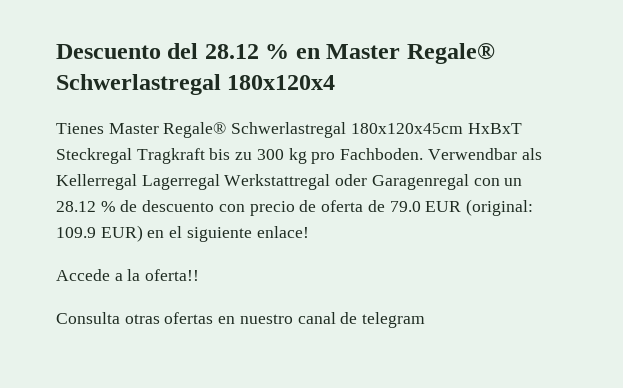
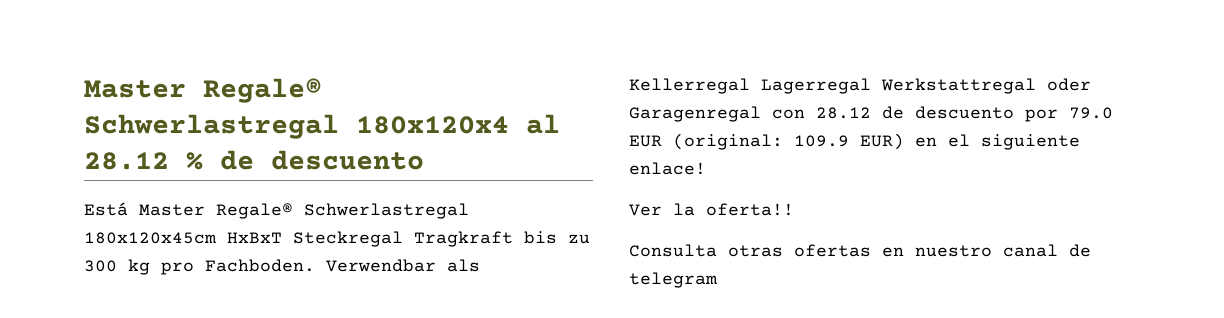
[56,43,320,59] Descuento del 28.12 % en -> (84, 89) none
[56,123,104,134] // Tienes -> [526,114,560,134] [84,150,424,170] [84,202,128,216] al 28.12 % de descuento // Está
[504,178,523,186] [56,200,385,216] un 28.12 % de descuento con precio de oferta de -> [816,106,1058,122] 28.12 de descuento por
[56,269,123,281] Accede a -> [629,204,662,216] Ver

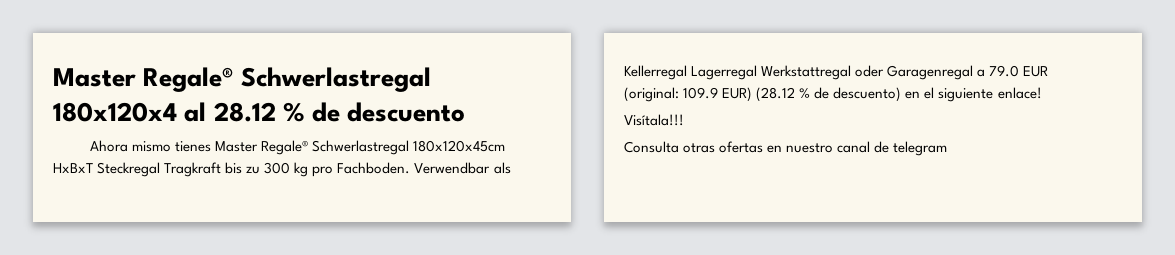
[84,202,128,216] Está -> [89,140,211,152] Ahora mismo tienes
[772,106,1058,122] con 28.12 de descuento por -> [977,69,986,77] a
(904, 141) none -> [756,87,902,102] (28.12 % de descuento)
[629,203,794,216] Ver la oferta!! -> [624,114,684,126] Visítala!!!

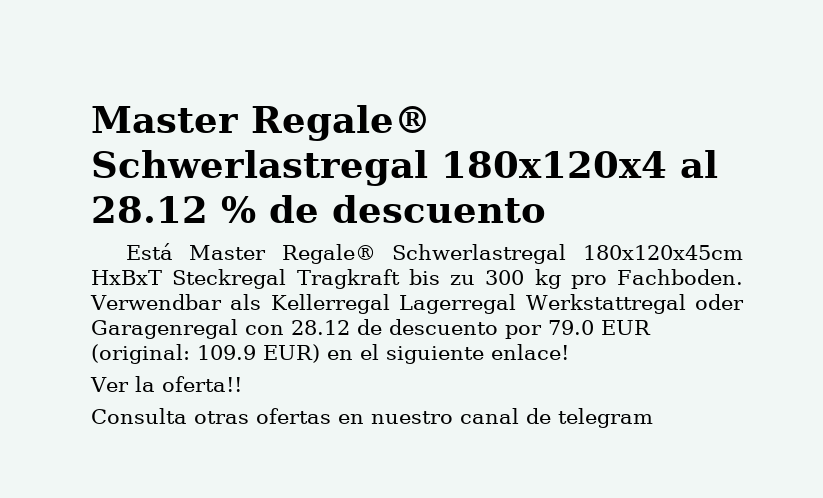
[89,140,211,152] Ahora mismo tienes -> [125,243,173,260] Está
[977,69,986,77] a -> [245,319,542,339] con 28.12 de descuento por
[756,87,902,102] (28.12 % de descuento) -> (320, 353) none
[624,114,684,126] Visítala!!! -> [90,376,242,392] Ver la oferta!!

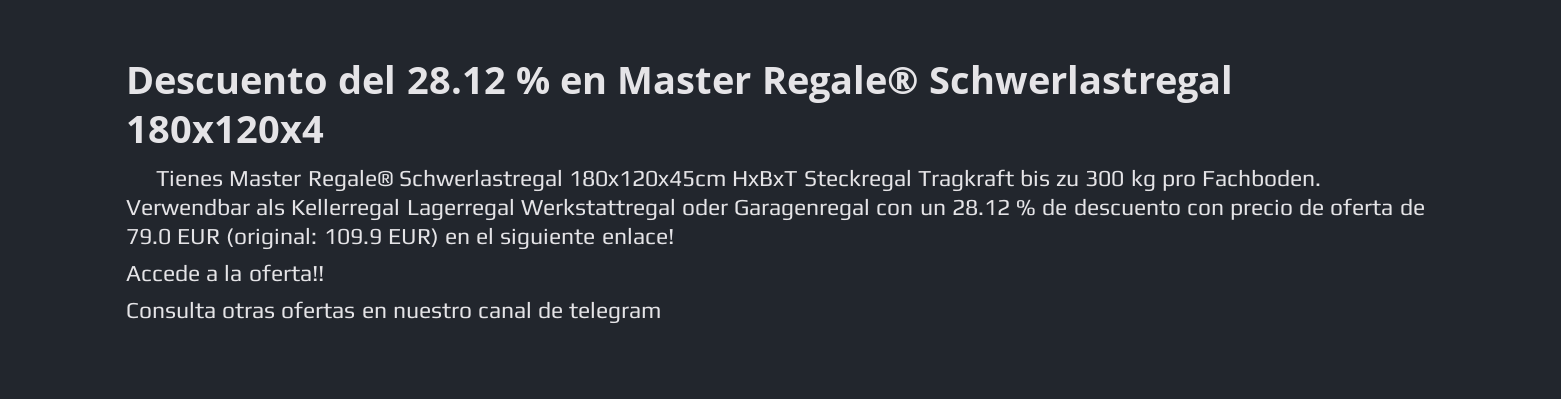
(91, 119) none -> [126,65,608,94] Descuento del 28.12 % en
[680,150,718,178] [91,195,546,223] [125,243,173,260] al 28.12 % de descuento // Está -> [156,170,224,187] // Tienes
[291,319,542,339] 28.12 de descuento por -> [919,198,1425,220] un 28.12 % de descuento con precio de oferta de
[90,377,129,392] Ver -> [126,264,219,282] Accede a

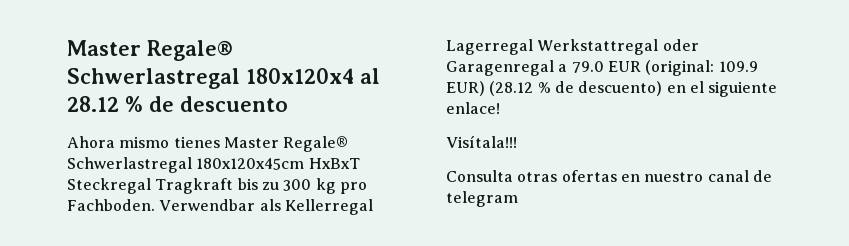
[126,65,608,94] Descuento del 28.12 % en -> (67, 48) none
[156,170,224,187] // Tienes -> [360,68,380,84] [67,96,288,112] [67,136,220,148] al 28.12 % de descuento // Ahora mismo tienes
[876,198,1425,220] con un 28.12 % de descuento con precio de oferta de -> [558,64,568,72] a
(439, 237) none -> [489,81,663,96] (28.12 % de descuento)
[126,264,324,282] Accede a la oferta!! -> [446,135,517,148] Visítala!!!

